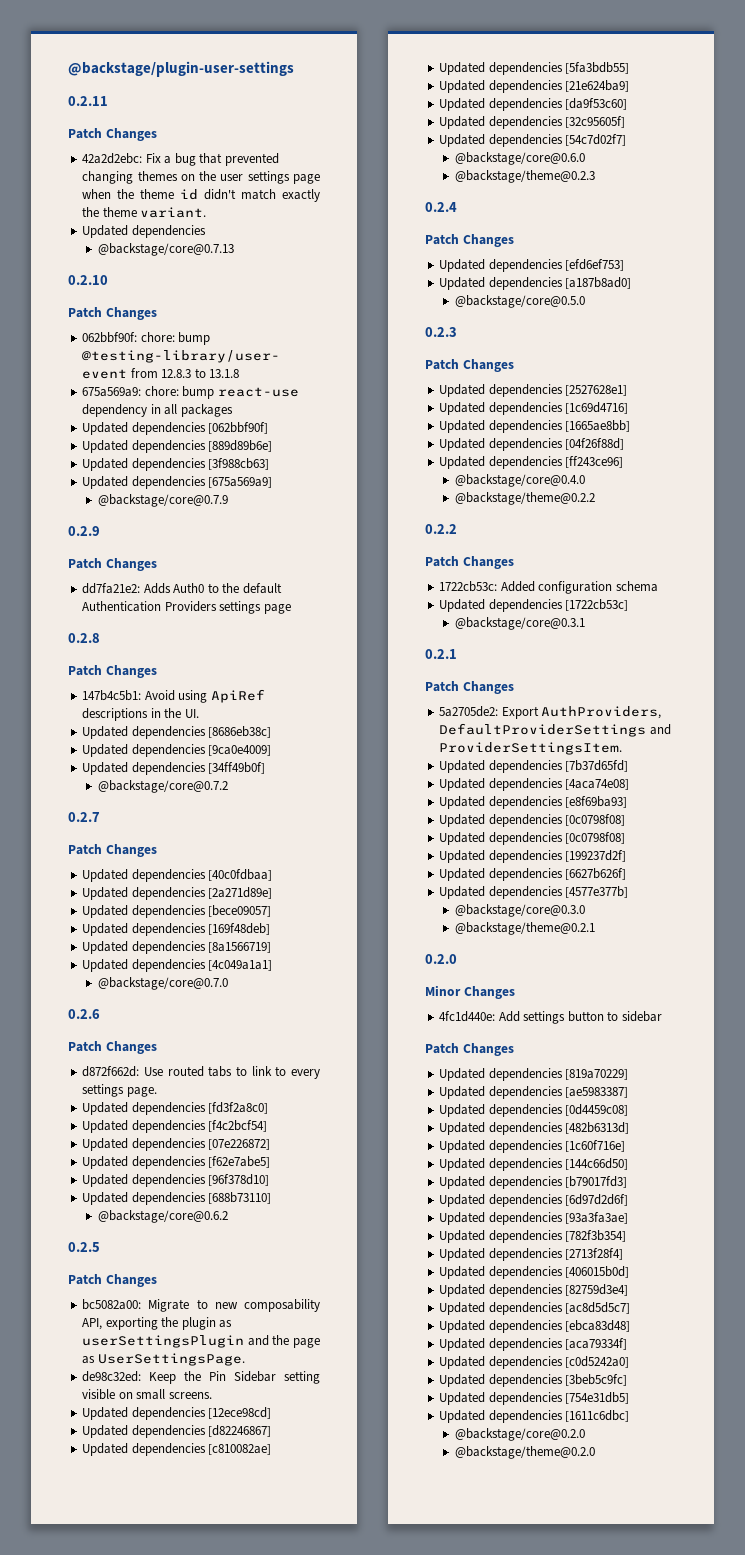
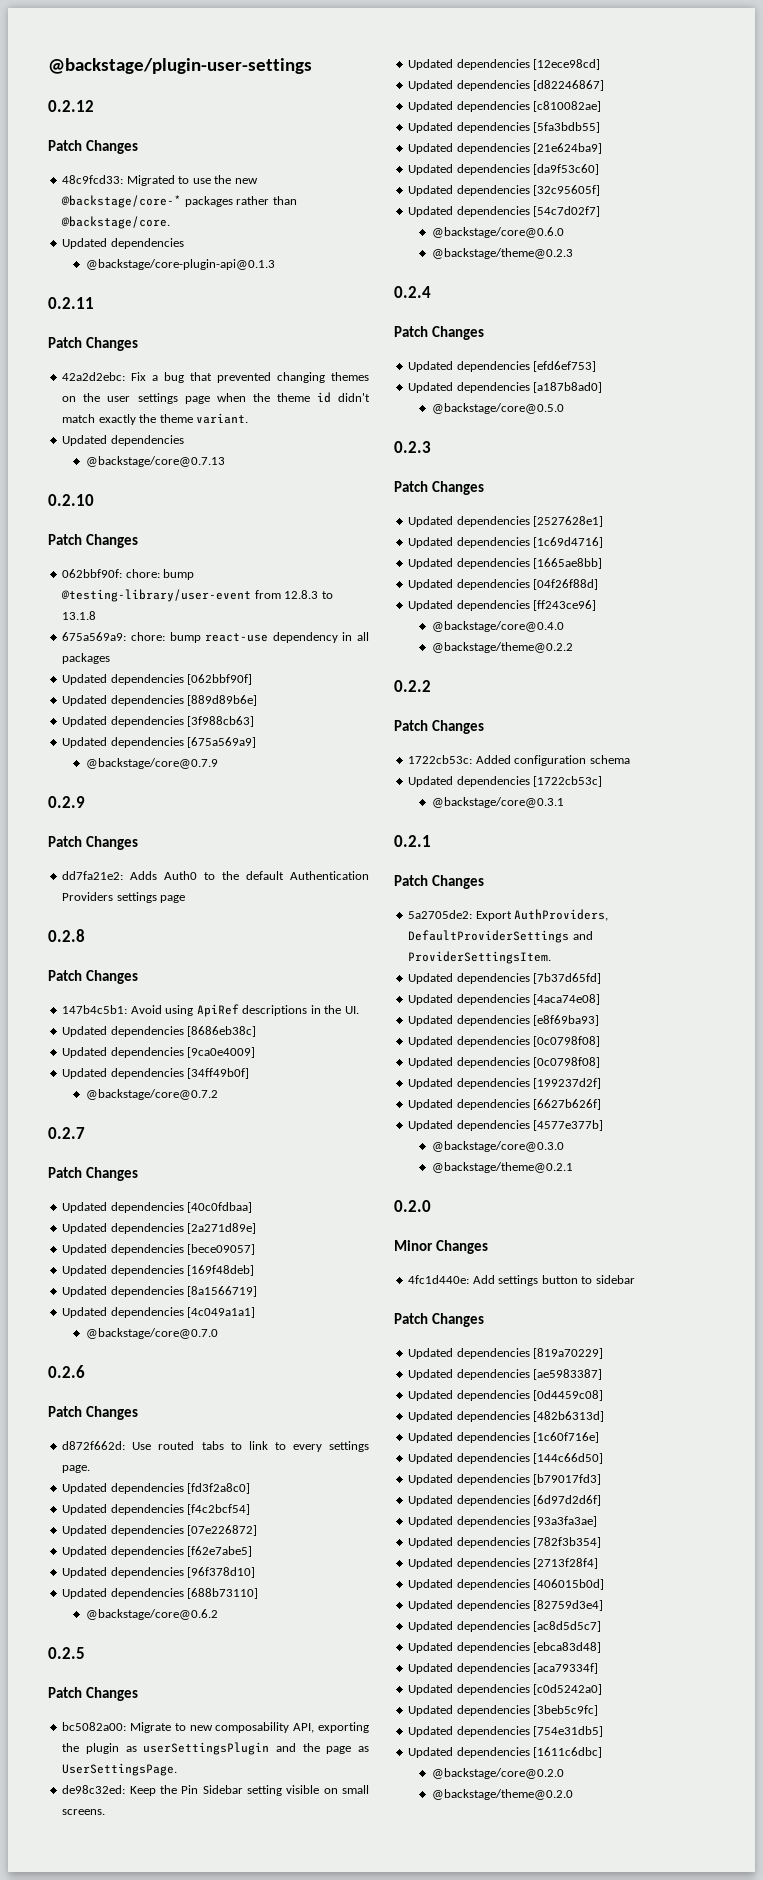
(294, 69) none -> [48,100,94,112] [48,140,138,154] [62,175,258,186] [61,195,297,208] [61,216,171,229] [62,238,184,249] [85,259,275,270] // 0.2.12 // Patch Changes // 48c9fcd33: Migrated to use the new @backstage/core-* packages rather than @backstage/core. // Updated dependencies // @backstage/core-plugin-api@0.1.3

